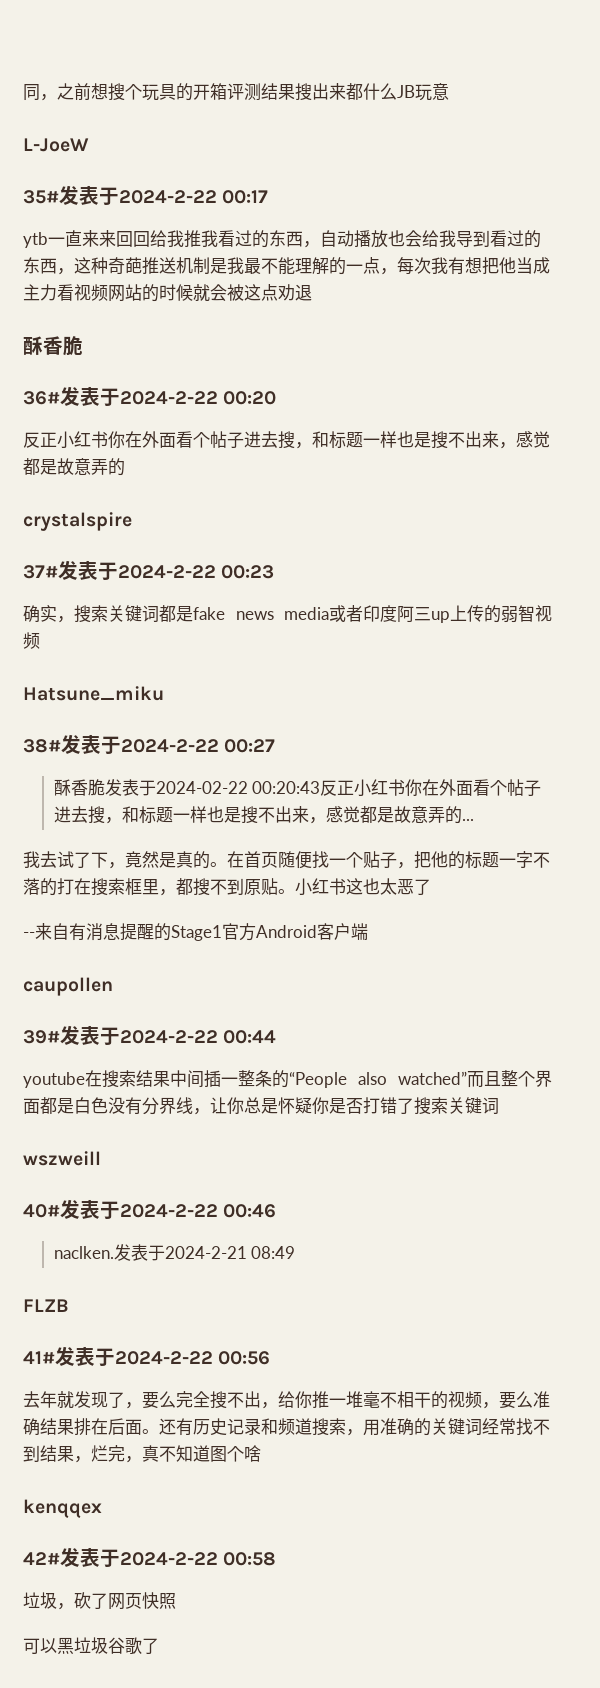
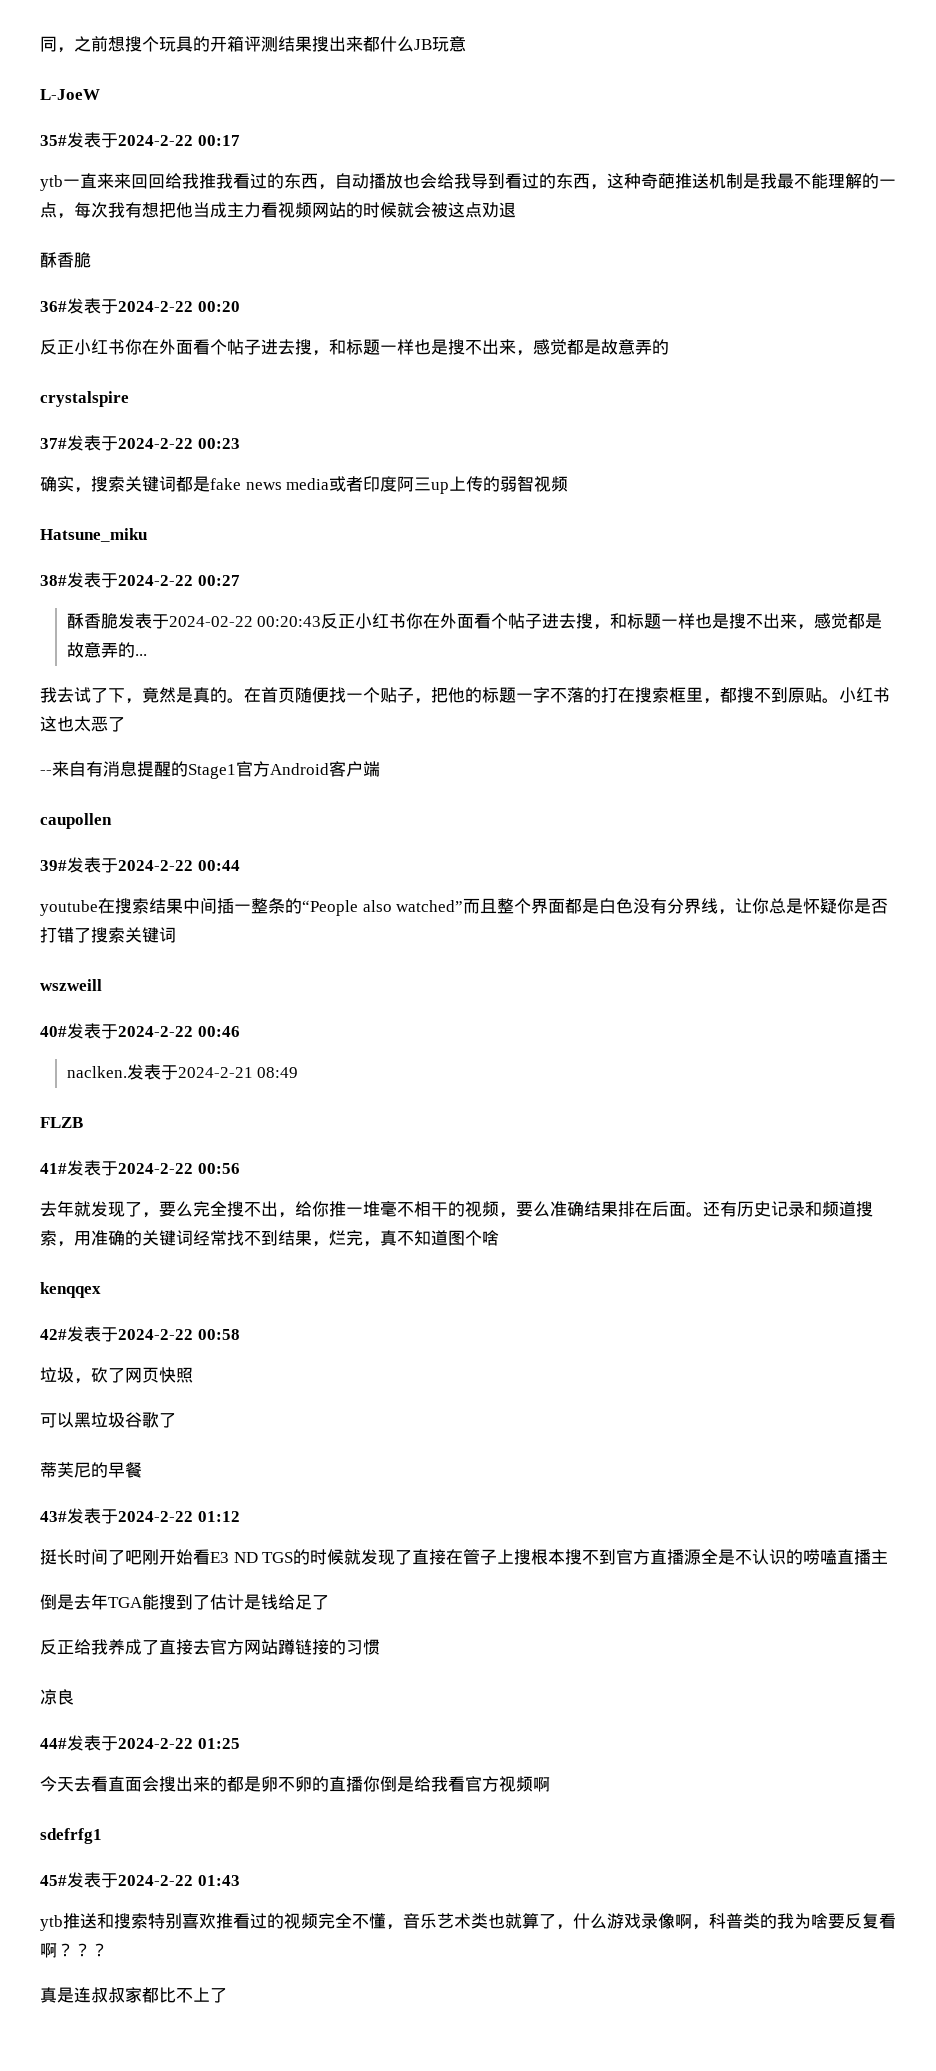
(159, 1646) none -> [40,1462,142,1478] [40,1508,240,1524] [40,1549,889,1565] [40,1593,329,1610] [40,1639,380,1655] [40,1689,74,1705] [40,1735,240,1751] [40,1776,550,1792] [40,1828,102,1844] [40,1872,240,1888] [40,1913,896,1931] [40,1943,108,1958] [40,1987,227,2003] // 蒂芙尼的早餐 // 43#发表于2024-2-22 01:12 // 挺长时间了吧刚开始看E3 ND TGS的时候就发现了直接在管子上搜根本搜不到官方直播源全是不认识的唠嗑直播主 // 倒是去年TGA能搜到了估计是钱给足了 // 反正给我养成了直接去官方网站蹲链接的习惯 // 凉良 // 44#发表于2024-2-22 01:25 // 今天去看直面会搜出来的都是卵不卵的直播你倒是给我看官方视频啊 // sdefrfg1 // 45#发表于2024-2-22 01:43 // ytb推送和搜索特别喜欢推看过的视频完全不懂，音乐艺术类也就算了，什么游戏录像啊，科普类的我为啥要反复看啊？？？ // 真是连叔叔家都比不上了

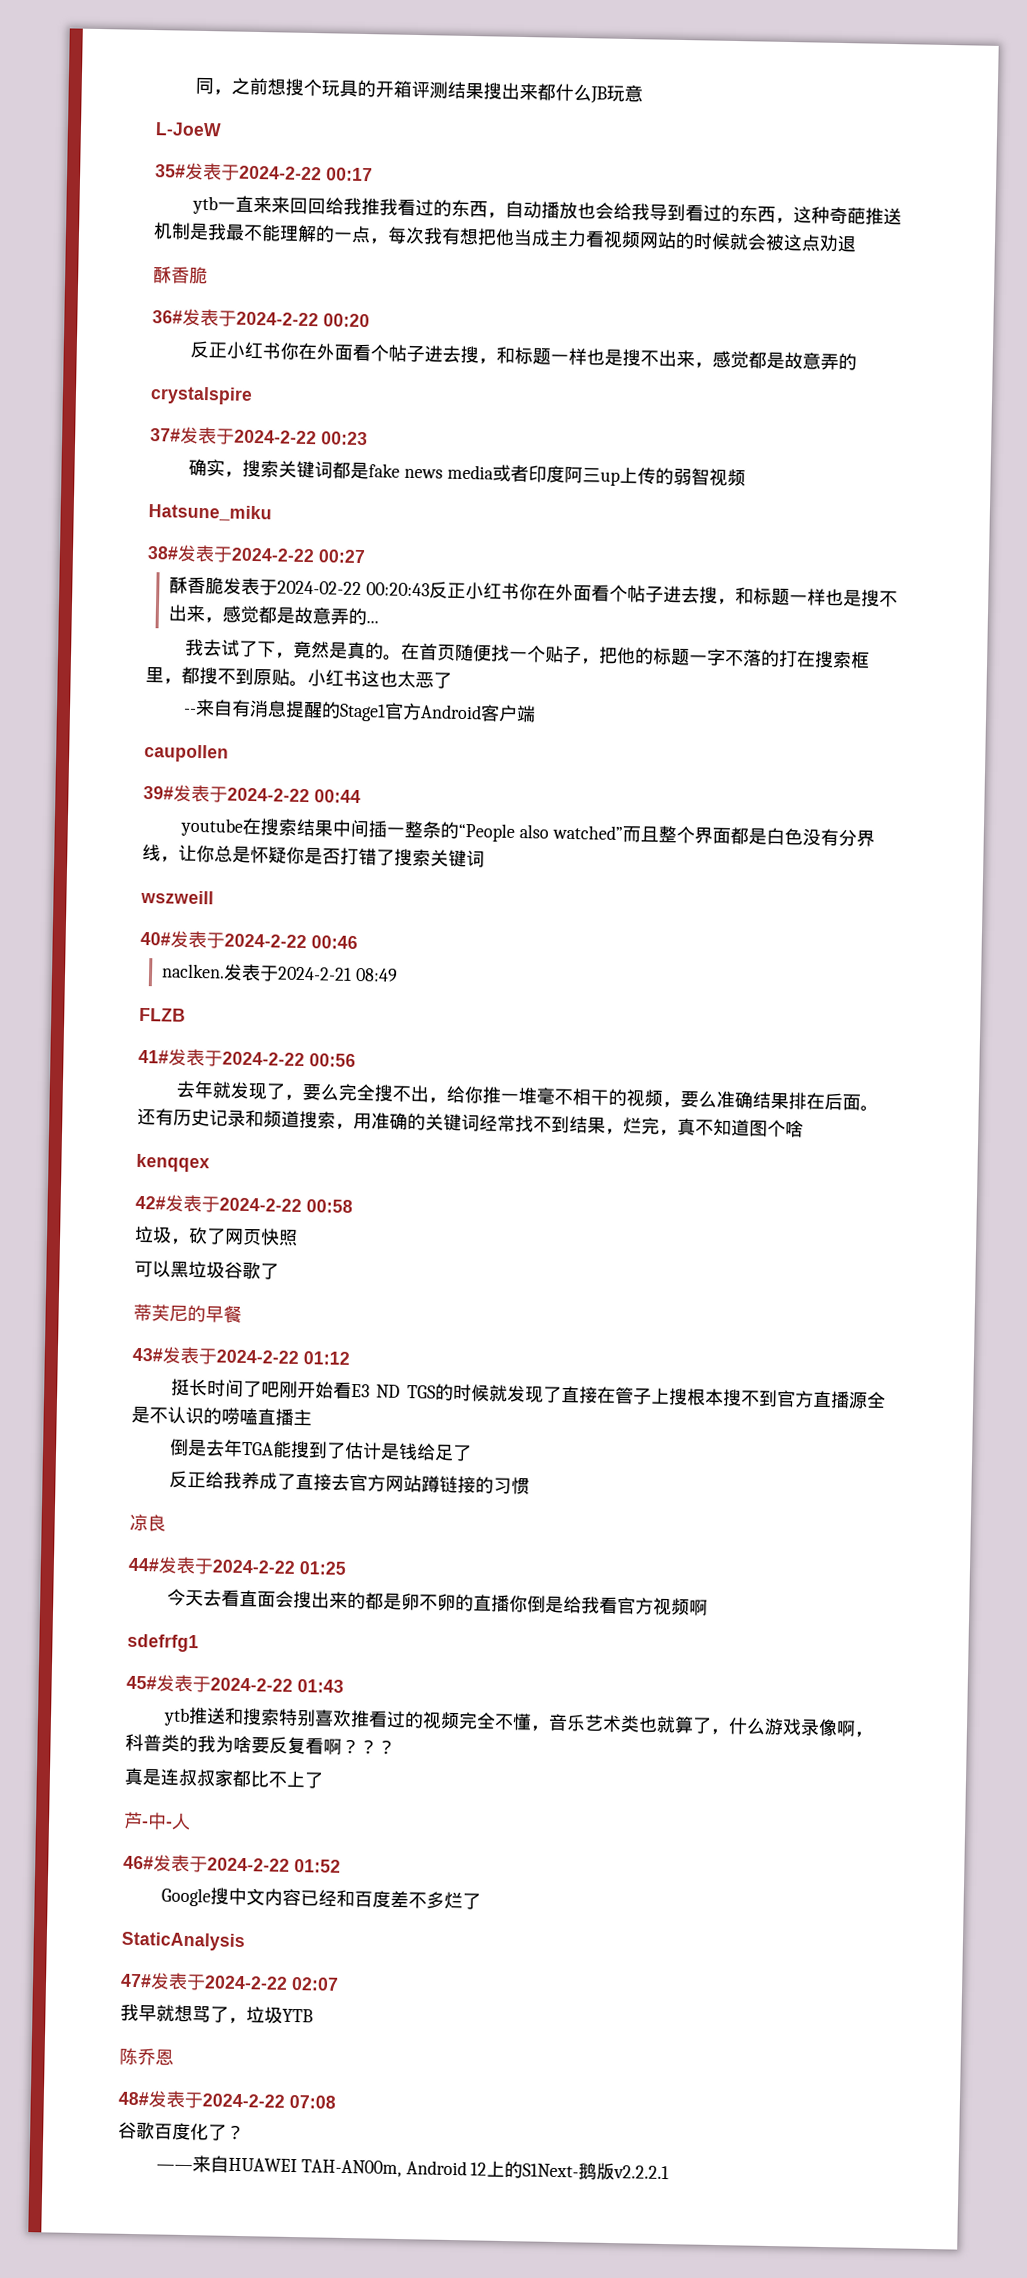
(227, 1995) none -> [123,1811,191,1831] [123,1854,341,1873] [160,1887,481,1910] [121,1931,245,1952] [120,1972,339,1991] [120,2003,313,2025] [119,2047,174,2066] [118,2090,336,2109] [118,2121,245,2141] [155,2155,670,2181] // 芦-中-人 // 46#发表于2024-2-22 01:52 // Google搜中文内容已经和百度差不多烂了 // StaticAnalysis // 47#发表于2024-2-22 02:07 // 我早就想骂了，垃圾YTB // 陈乔恩 // 48#发表于2024-2-22 07:08 // 谷歌百度化了？ // ——来自HUAWEI TAH-AN00m, Android 12上的S1Next-鹅版v2.2.2.1

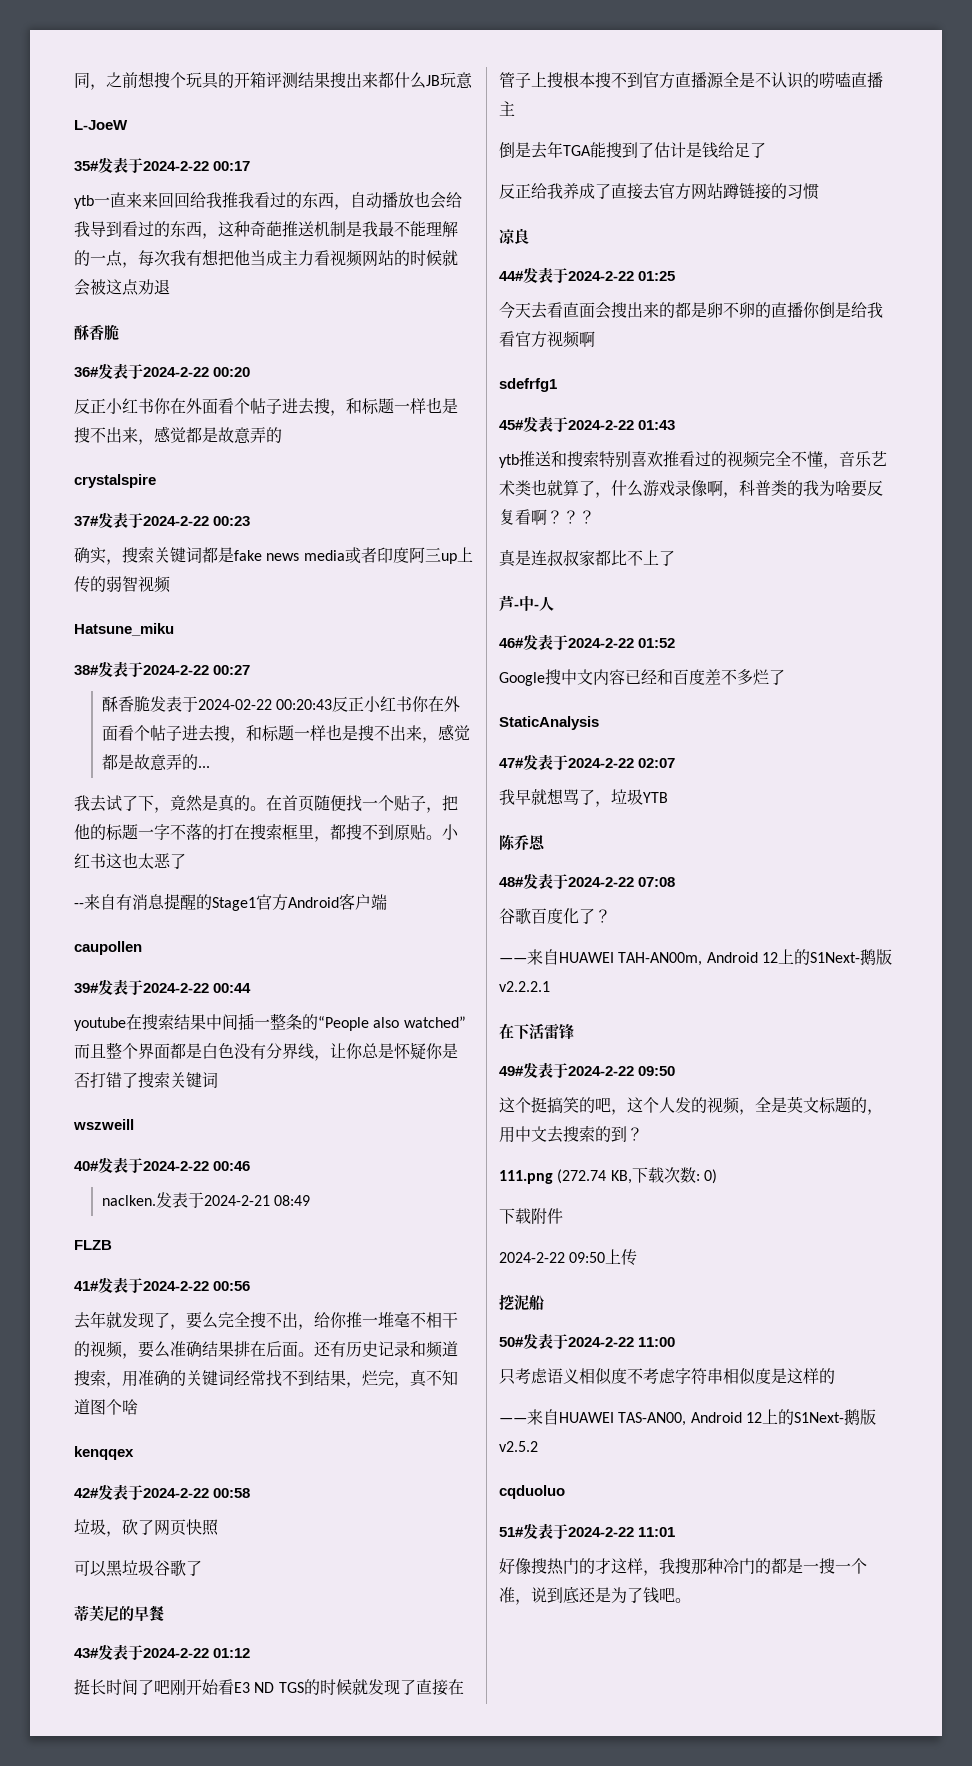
(670, 2172) none -> [499,1023,574,1040] [499,1062,676,1079] [499,1096,883,1115] [499,1125,643,1143] [499,1167,717,1184] [499,1208,563,1225] [499,1249,638,1266] [499,1294,544,1311] [499,1333,676,1350] [499,1368,835,1385] [499,1409,876,1426] [499,1441,538,1452] [499,1485,565,1499] [499,1523,676,1540] [499,1558,867,1576] [499,1586,691,1605] // 在下活雷锋 // 49#发表于2024-2-22 09:50 // 这个挺搞笑的吧，这个人发的视频，全是英文标题的，用中文去搜索的到？ // 111.png (272.74 KB,下载次数: 0) // 下载附件 // 2024-2-22 09:50上传 // 挖泥船 // 50#发表于2024-2-22 11:00 // 只考虑语义相似度不考虑字符串相似度是这样的 // ——来自HUAWEI TAS-AN00, Android 12上的S1Next-鹅版v2.5.2 // cqduoluo // 51#发表于2024-2-22 11:01 // 好像搜热门的才这样，我搜那种冷门的都是一搜一个准，说到底还是为了钱吧。

